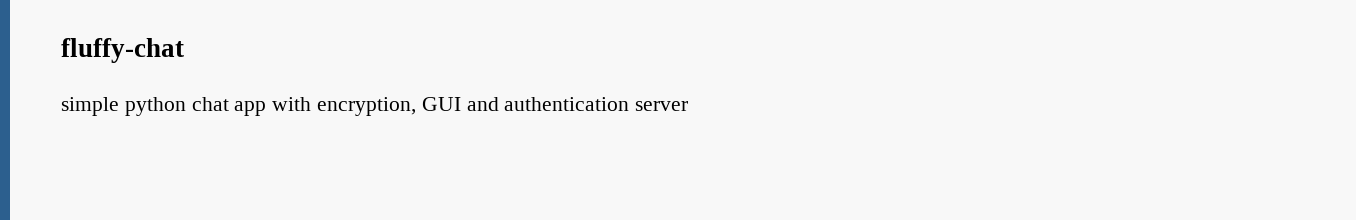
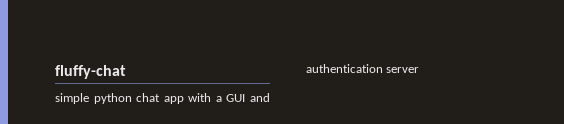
[317,97,417,116] encryption, -> [215,96,222,102] a

